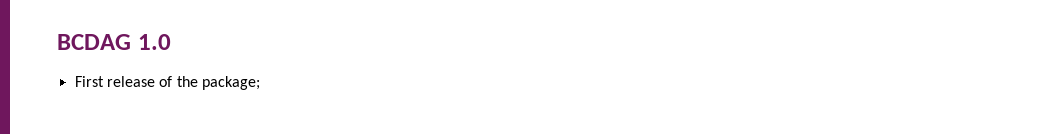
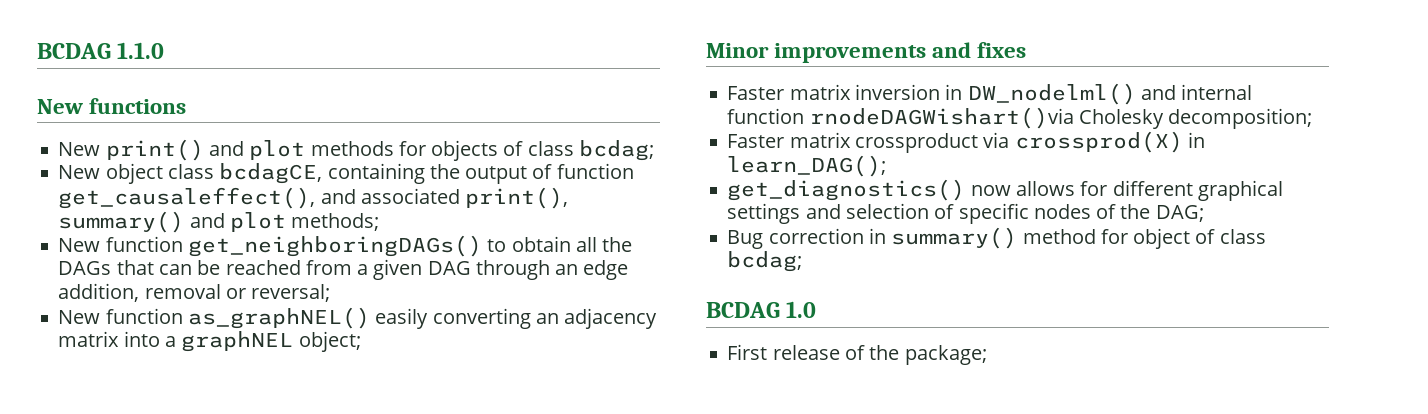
[57,34,131,50] BCDAG -> [37,42,165,59] [37,98,187,114] [58,139,654,161] [58,163,634,184] [58,187,569,209] [58,211,380,233] [58,235,633,257] [58,259,629,280] [58,283,331,302] [58,307,658,329] [58,331,361,352] [706,42,1027,63] [727,83,1253,105] [727,107,1313,129] [727,131,1205,153] [727,155,887,177] [727,179,1283,201] [727,203,1204,224] [727,227,1266,249] [727,251,803,272] [706,302,780,318] BCDAG 1.1.0 // New functions // New print() and plot methods for objects of class bcdag; // New object class bcdagCE, containing the output of function get_causaleffect(), and associated print(), summary() and plot methods; // New function get_neighboringDAGs() to obtain all the DAGs that can be reached from a given DAG through an edge addition, removal or reversal; // New function as_graphNEL() easily converting an adjacency matrix into a graphNEL object; // Minor improvements and fixes // Faster matrix inversion in DW_nodelml() and internal function rnodeDAGWishart()via Cholesky decomposition; // Faster matrix crossproduct via crossprod(X) in learn_DAG(); // get_diagnostics() now allows for different graphical settings and selection of specific nodes of the DAG; // Bug correction in summary() method for object of class bcdag; // BCDAG

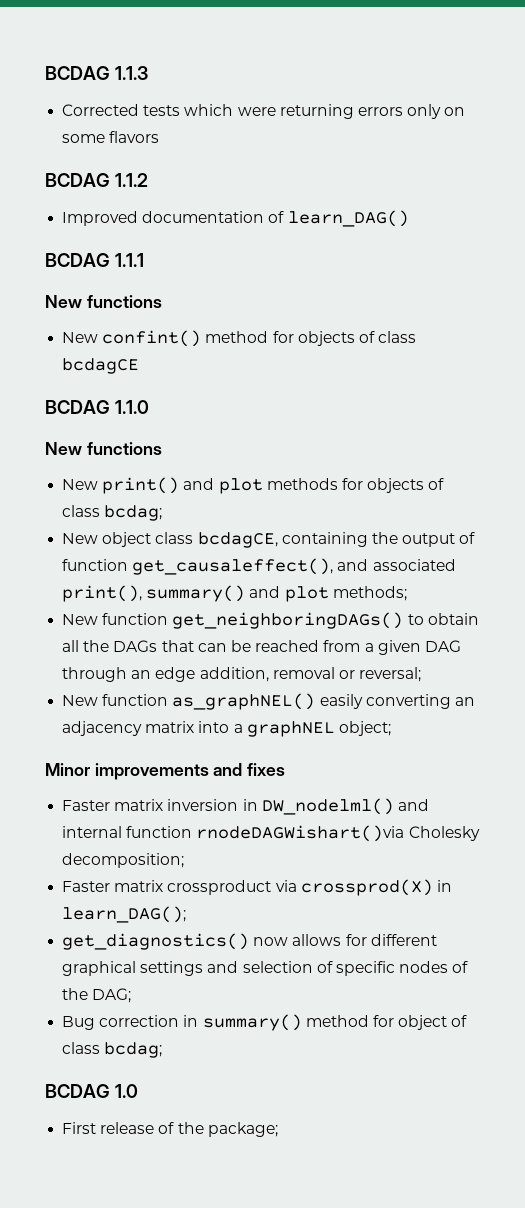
[37,43,111,59] BCDAG -> [45,66,148,80] [62,104,466,119] [62,131,160,143] [45,173,148,187] [62,210,409,227] [45,253,144,267] [45,295,162,308] [62,330,417,347] [62,358,140,374] [45,400,110,414] BCDAG 1.1.3 // Corrected tests which were returning errors only on some flavors // BCDAG 1.1.2 // Improved documentation of learn_DAG() // BCDAG 1.1.1 // New functions // New confint() method for objects of class bcdagCE // BCDAG

